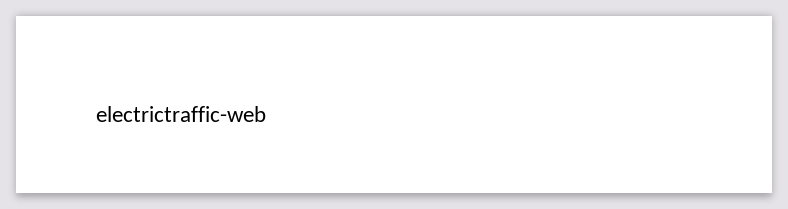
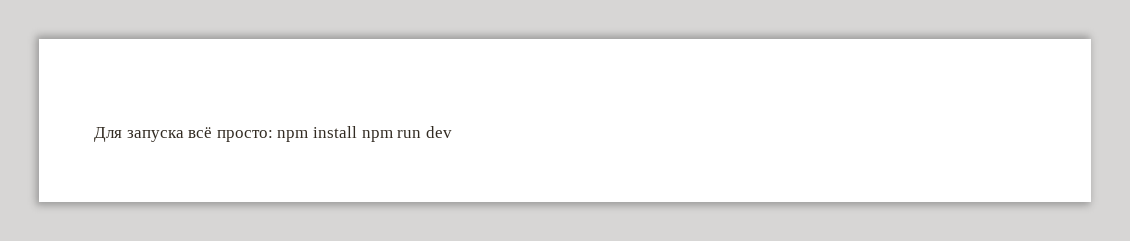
[96,106,266,122] electrictraffic-web -> [94,126,452,142] Для запуска всё просто: npm install npm run dev

